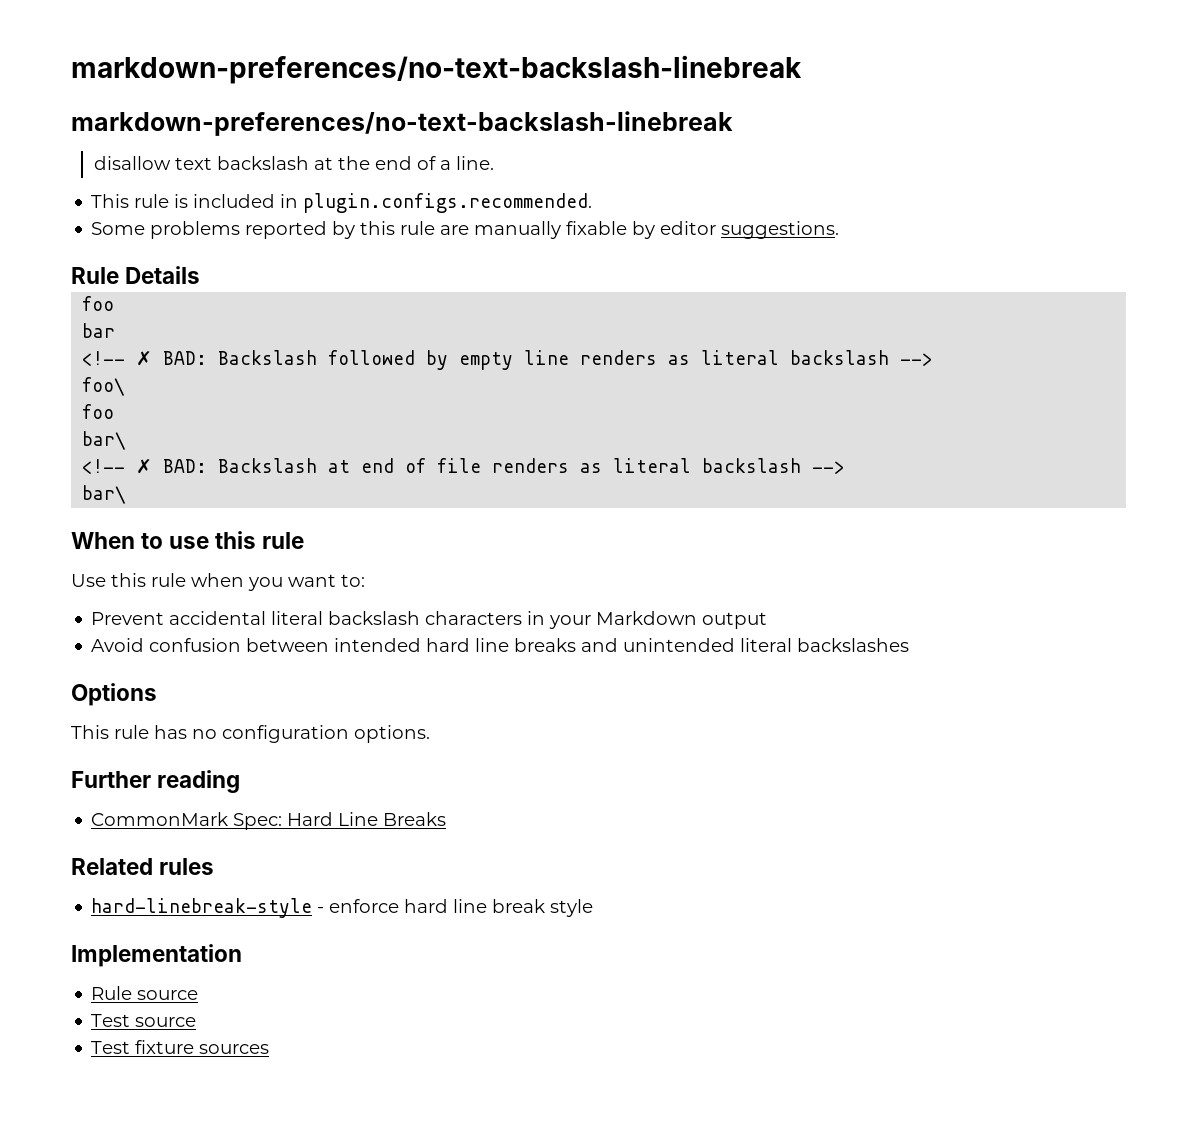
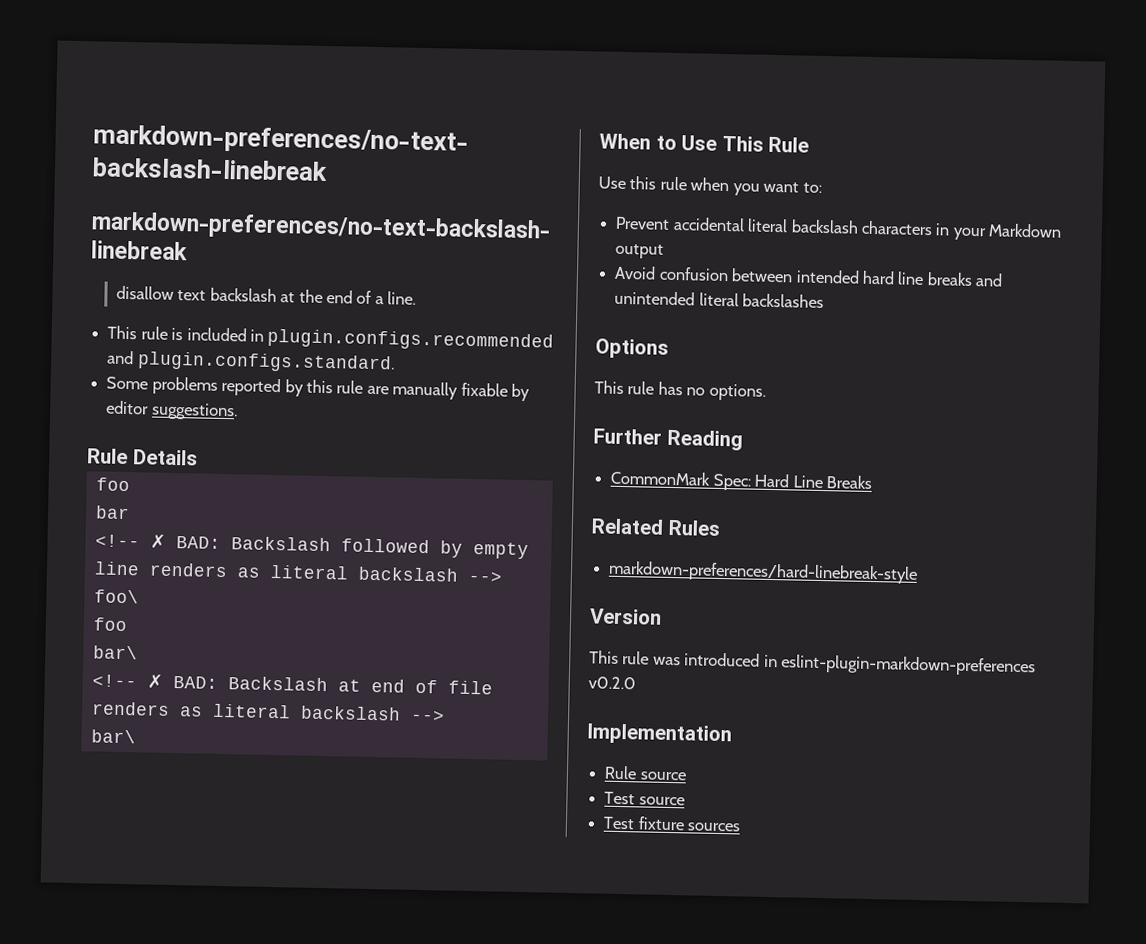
[303,193,593,213] plugin.configs.recommended. -> [267,328,555,352] [107,350,395,374] plugin.configs.recommended and plugin.configs.standard.
[169,531,305,549] use this rule -> [681,135,810,153] Use This Rule
[222,725,349,743] configuration -> (706, 391) none
[157,770,241,793] reading -> [666,429,743,451] Reading
[159,858,215,875] [91,898,594,918] rules // hard-linebreak-style - enforce hard line break style -> [667,519,721,536] [608,560,919,584] [589,608,662,625] [589,650,1037,677] [588,676,636,690] Rules // markdown-preferences/hard-linebreak-style // Version // This rule was introduced in eslint-plugin-markdown-preferences v0.2.0

